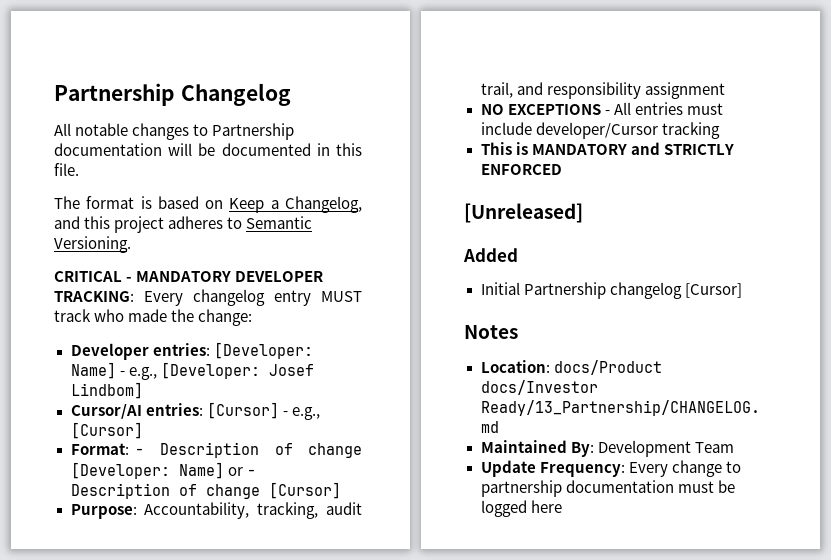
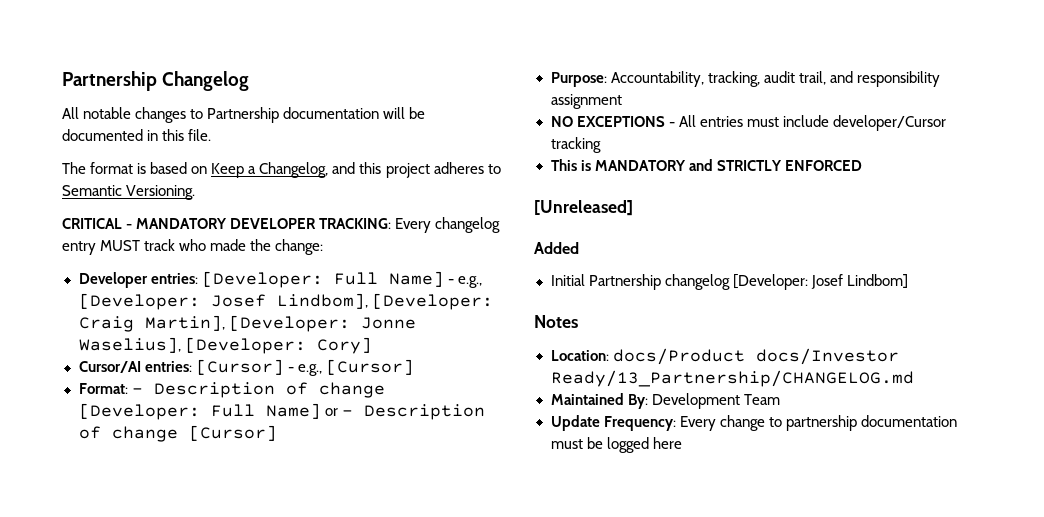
(313, 350) none -> [333,272,378,285] Full
[70,382,143,399] Lindbom] -> [276,293,493,310] [78,315,416,332] [78,337,372,354] Lindbom], [Developer: Craig Martin], [Developer: Jonne Waselius], [Developer: Cory]
(170, 470) none -> [210,404,255,417] Full
[684,283,742,298] [Cursor] -> [732,274,908,290] [Developer: Josef Lindbom]

